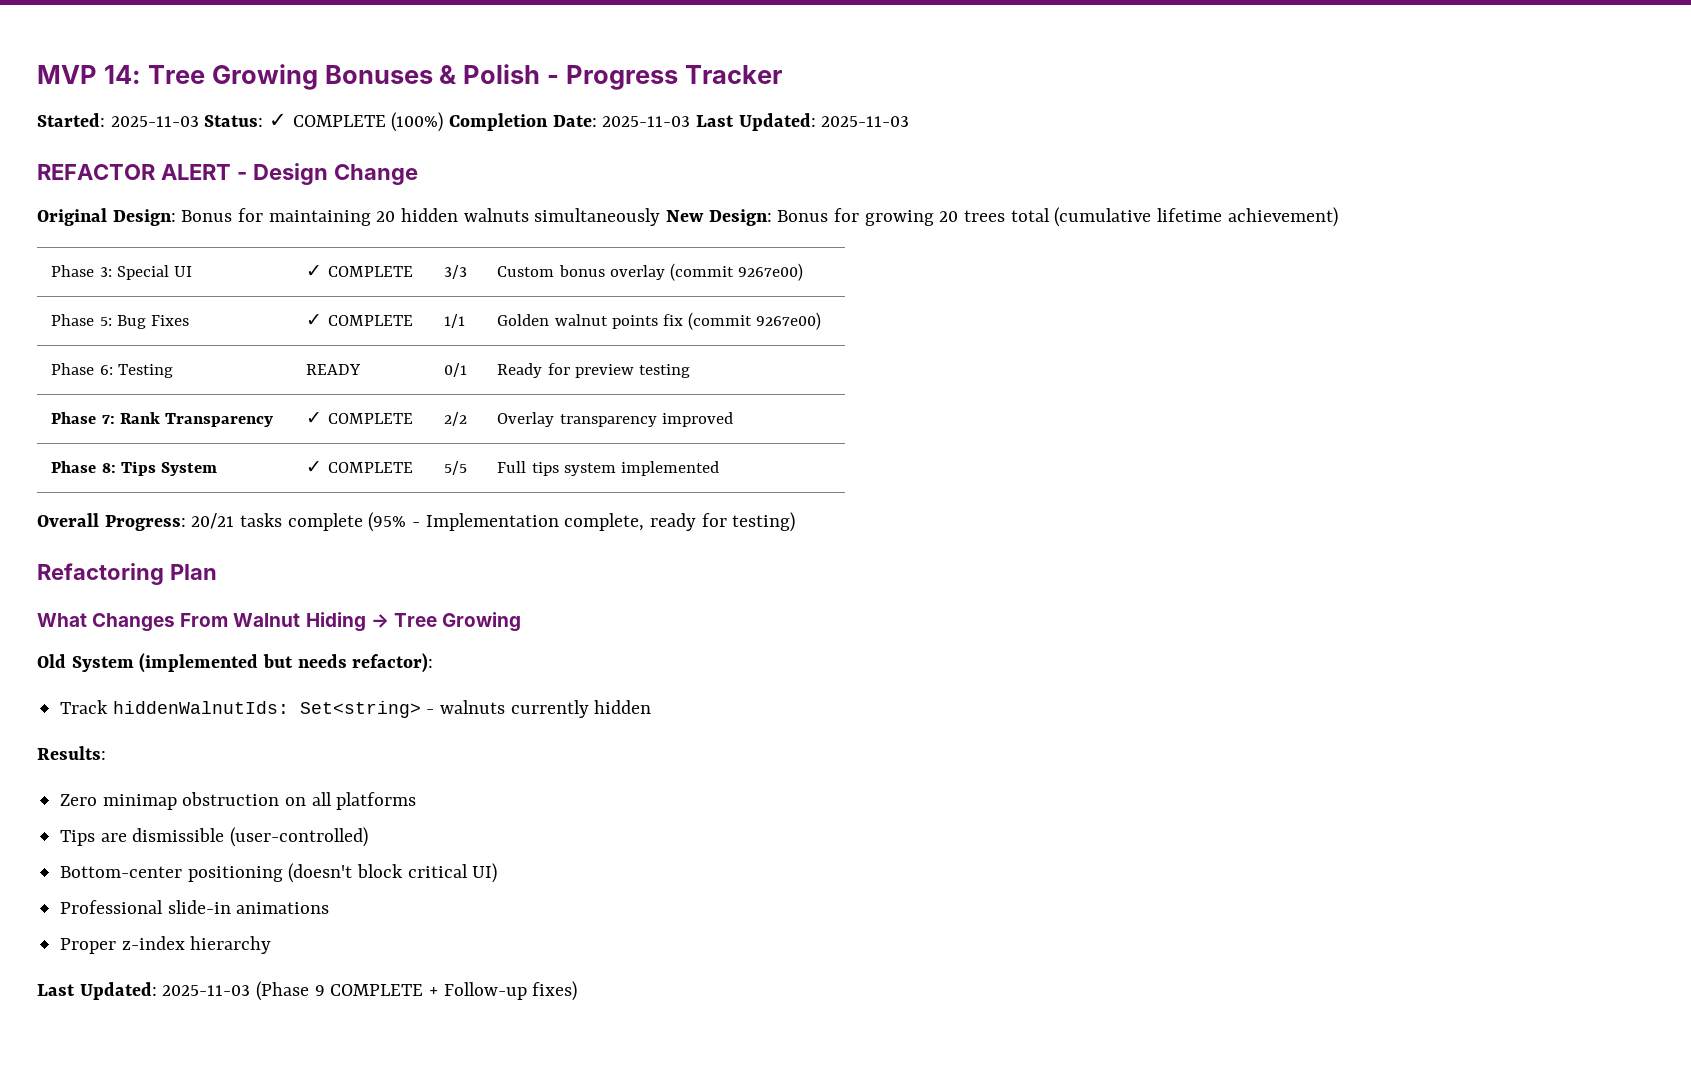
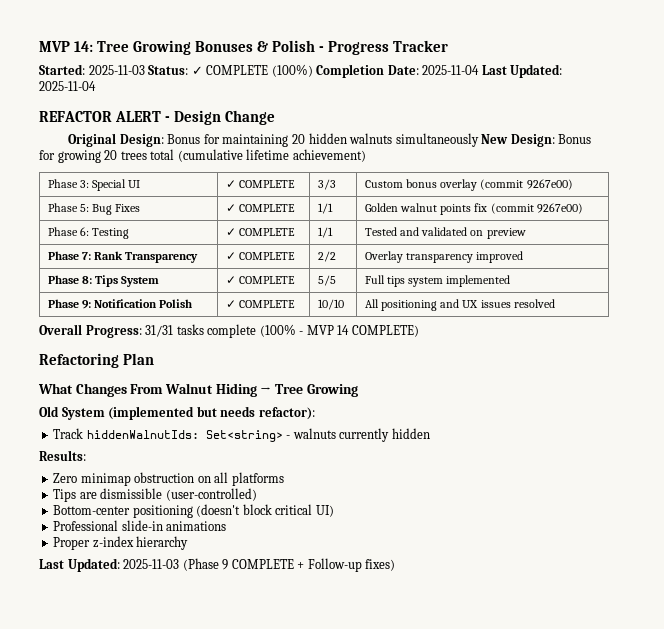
[602,113,910,131] 2025-11-03 Last Updated: 2025-11-03 -> [422,64,563,78] [39,81,96,91] 2025-11-04 Last Updated: 2025-11-04
[306,364,362,375] [444,363,468,377] [497,363,570,378] READY | 0/1 | Ready for -> [226,228,296,236] [318,227,334,238] [365,227,484,236] ✓ COMPLETE | 1/1 | Tested and validated on
[638,364,690,378] testing -> (526, 233) none
(719, 468) none -> [48,299,193,309] [226,300,296,308] [318,299,345,310] [365,299,555,311] // Phase 9: Notification Polish | ✓ COMPLETE | 10/10 | All positioning and UX issues resolved
[191,513,235,529] 20/21 -> [145,325,174,337] 31/31
[368,512,796,532] (95% - Implementation complete, ready for testing) -> [259,324,419,337] (100% - MVP 14 COMPLETE)

